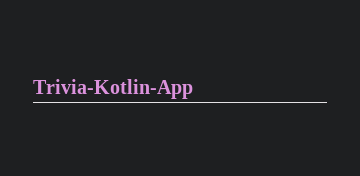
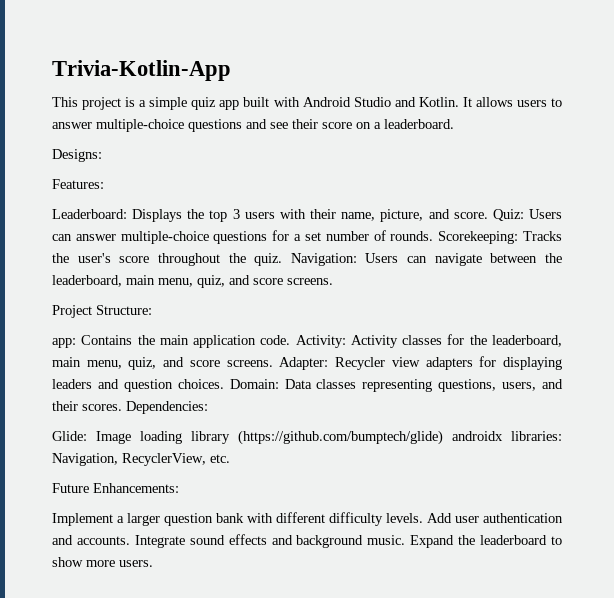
(193, 89) none -> [52,97,562,110] [52,119,454,132] [52,149,102,162] [52,179,104,189] [52,209,562,222] [52,230,562,244] [52,253,562,266] [52,275,333,288] [52,305,152,318] [52,334,562,348] [52,356,562,370] [52,379,563,392] [52,401,208,414] [52,430,562,445] [52,453,230,466] [52,483,179,493] [52,512,563,526] [52,534,563,548] [52,557,153,567] // This project is a simple quiz app built with Android Studio and Kotlin. It allows users to answer multiple-choice questions and see their score on a leaderboard. // Designs: // Features: // Leaderboard: Displays the top 3 users with their name, picture, and score. Quiz: Users can answer multiple-choice questions for a set number of rounds. Scorekeeping: Tracks the user's score throughout the quiz. Navigation: Users can navigate between the leaderboard, main menu, quiz, and score screens. // Project Structure: // app: Contains the main application code. Activity: Activity classes for the leaderboard, main menu, quiz, and score screens. Adapter: Recycler view adapters for displaying leaders and question choices. Domain: Data classes representing questions, users, and their scores. Dependencies: // Glide: Image loading library (https://github.com/bumptech/glide) androidx libraries: Navigation, RecyclerView, etc. // Future Enhancements: // Implement a larger question bank with different difficulty levels. Add user authentication and accounts. Integrate sound effects and background music. Expand the leaderboard to show more users.

